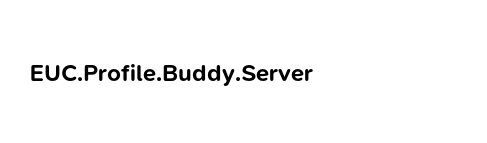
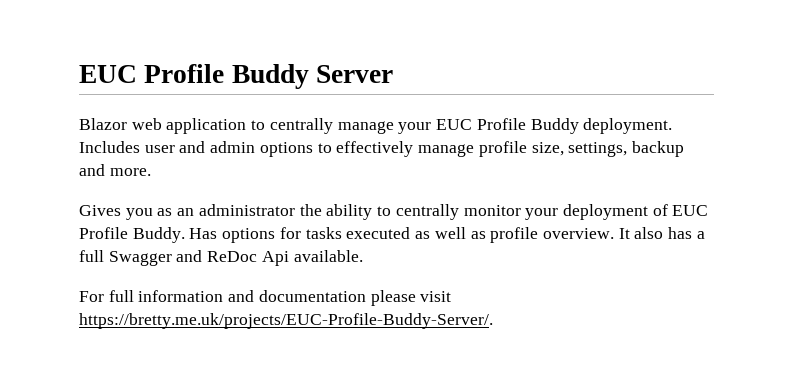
[30,64,313,86] EUC.Profile.Buddy.Server -> [79,64,394,89] [79,118,673,134] [79,141,684,157] [79,164,151,176] [79,204,709,220] [79,227,705,243] [79,250,363,266] [79,290,452,306] [79,313,493,329] EUC Profile Buddy Server // Blazor web application to centrally manage your EUC Profile Buddy deployment. Includes user and admin options to effectively manage profile size, settings, backup and more. // Gives you as an administrator the ability to centrally monitor your deployment of EUC Profile Buddy. Has options for tasks executed as well as profile overview. It also has a full Swagger and ReDoc Api available. // For full information and documentation please visit https://bretty.me.uk/projects/EUC-Profile-Buddy-Server/.

